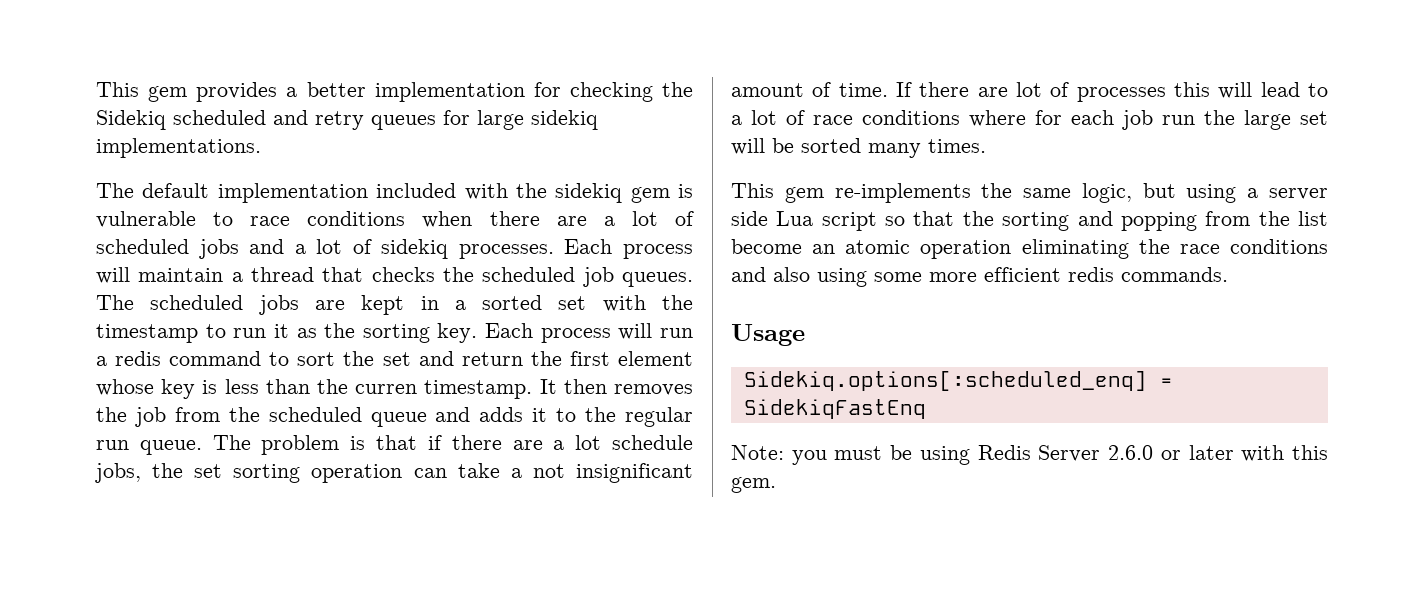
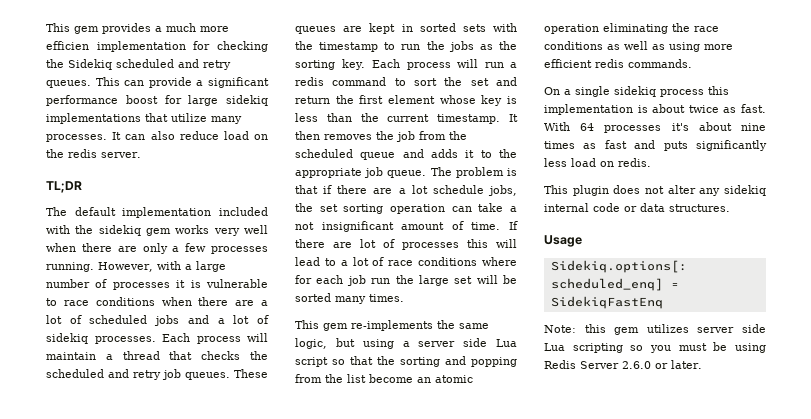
[306,82,366,97] better -> [166,23,229,32] [46,41,89,50] much more efficien
[371,110,598,130] [96,138,261,158] queues for large sidekiq implementations. -> [46,77,269,88] [46,95,268,106] [46,113,242,124] [46,131,268,142] [46,149,141,158] [46,181,82,193] queues. This can provide a significant performance boost for large sidekiq implementations that utilize many processes. It can also reduce load on the redis server. // TL;DR
(670, 195) none -> [175,225,268,236] [46,243,268,254] [46,261,226,272] [46,279,186,290] works very well when there are only a few processes running. However, with a large number of processes it
[582,267,693,287] [96,295,587,315] job queues. The scheduled jobs are kept in a sorted set -> [108,369,268,380] [295,23,486,34] and retry job queues. These queues are kept in sorted sets
[273,324,289,338] it -> [426,41,474,52] the jobs
[355,384,418,394] curren -> [387,114,430,122] current
[625,407,694,427] [96,440,129,450] regular run -> [295,167,384,178] appropriate job
[731,267,922,287] and also using some -> [607,41,700,52] as well as using
(1228, 274) none -> [544,86,729,97] [544,104,766,115] [544,122,766,133] [544,140,767,151] [544,158,651,167] [544,185,766,196] [544,203,730,212] // On a single sidekiq process this implementation is about twice as fast. With 64 processes it's about nine times as fast and puts significantly less load on redis. // This plugin does not alter any sidekiq internal code or data structures.
(784, 452) none -> [584,324,766,335] [544,343,644,353] this gem utilizes server side Lua scripting so
[1188,445,1328,462] [731,477,776,493] later with this gem. -> [671,360,702,369] later.

